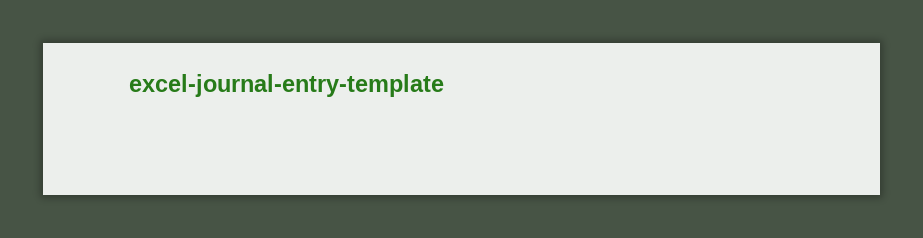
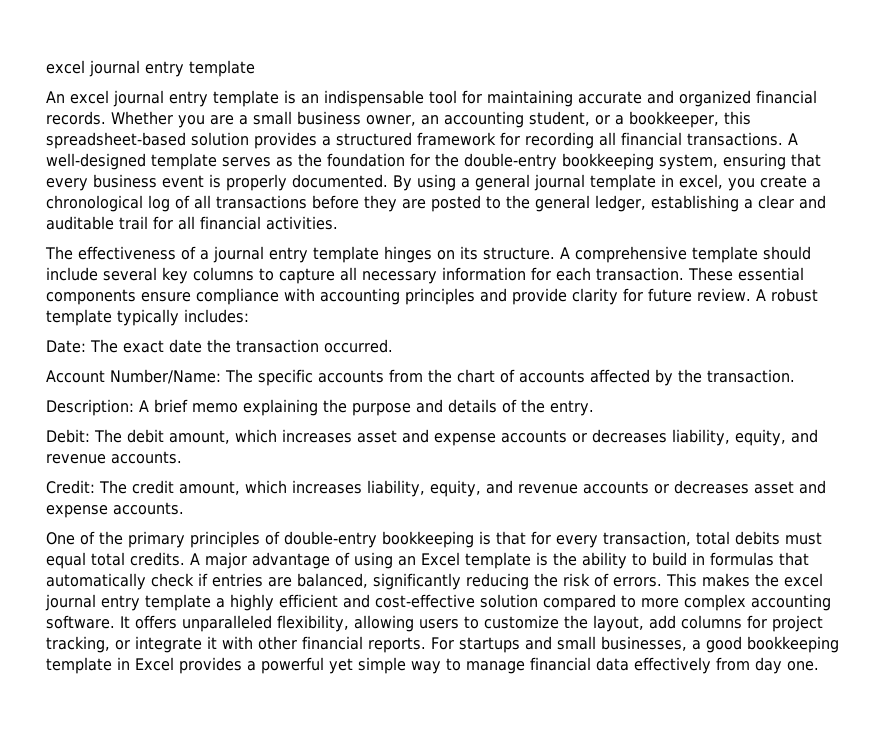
[129,74,444,97] excel-journal-entry-template -> [46,60,255,77] [46,90,817,107] [46,111,751,128] [46,132,798,149] [46,153,821,170] [46,174,821,191] [46,195,826,212] [46,216,338,230] [45,246,811,263] [46,267,804,284] [46,288,818,305] [46,309,249,326] [46,339,393,353] [46,369,795,386] [46,399,594,416] [46,429,818,446] [46,451,182,464] [46,480,826,497] [46,502,184,518] [46,531,822,548] [46,552,809,569] [46,573,823,590] [45,594,831,611] [46,615,823,632] [46,636,839,653] [46,657,819,674] excel journal entry template // An excel journal entry template is an indispensable tool for maintaining accurate and organized financial records. Whether you are a small business owner, an accounting student, or a bookkeeper, this spreadsheet-based solution provides a structured framework for recording all financial transactions. A well-designed template serves as the foundation for the double-entry bookkeeping system, ensuring that every business event is properly documented. By using a general journal template in excel, you create a chronological log of all transactions before they are posted to the general ledger, establishing a clear and auditable trail for all financial activities. // The effectiveness of a journal entry template hinges on its structure. A comprehensive template should include several key columns to capture all necessary information for each transaction. These essential components ensure compliance with accounting principles and provide clarity for future review. A robust template typically includes: // Date: The exact date the transaction occurred. // Account Number/Name: The specific accounts from the chart of accounts affected by the transaction. // Description: A brief memo explaining the purpose and details of the entry. // Debit: The debit amount, which increases asset and expense accounts or decreases liability, equity, and revenue accounts. // Credit: The credit amount, which increases liability, equity, and revenue accounts or decreases asset and expense accounts. // One of the primary principles of double-entry bookkeeping is that for every transaction, total debits must equal total credits. A major advantage of using an Excel template is the ability to build in formulas that automatically check if entries are balanced, significantly reducing the risk of errors. This makes the excel journal entry template a highly efficient and cost-effective solution compared to more complex accounting software. It offers unparalleled flexibility, allowing users to customize the layout, add columns for project tracking, or integrate it with other financial reports. For startups and small businesses, a good bookkeeping template in Excel provides a powerful yet simple way to manage financial data effectively from day one.

